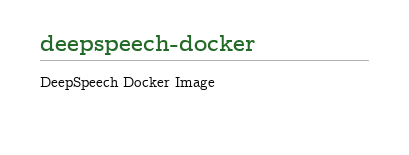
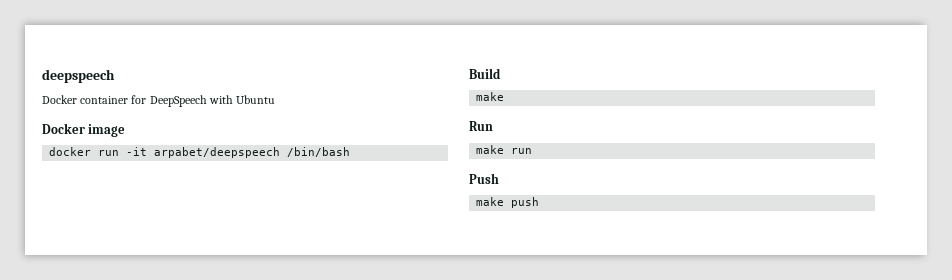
[40,35,255,55] [40,77,215,90] deepspeech-docker // DeepSpeech Docker Image -> [42,69,115,83] [42,95,276,107] [42,123,126,137] [49,147,351,158] [469,68,501,79] [476,92,505,101] [469,121,493,131] [476,145,533,154] [469,173,499,184] [476,197,540,208] deepspeech // Docker container for DeepSpeech with Ubuntu // Docker image // docker run -it arpabet/deepspeech /bin/bash // Build // make // Run // make run // Push // make push

